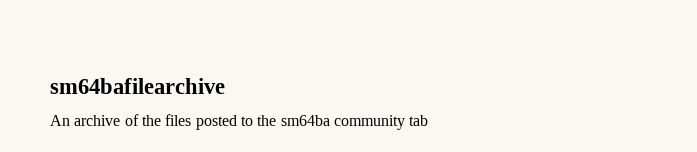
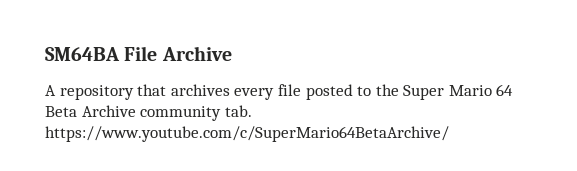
[50,78,225,94] [50,114,429,130] sm64bafilearchive // An archive of the files posted to the sm64ba community tab -> [45,46,232,61] [45,84,514,100] [45,105,252,121] [45,126,449,142] SM64BA File Archive // A repository that archives every file posted to the Super Mario 64 Beta Archive community tab. https://www.youtube.com/c/SuperMario64BetaArchive/

